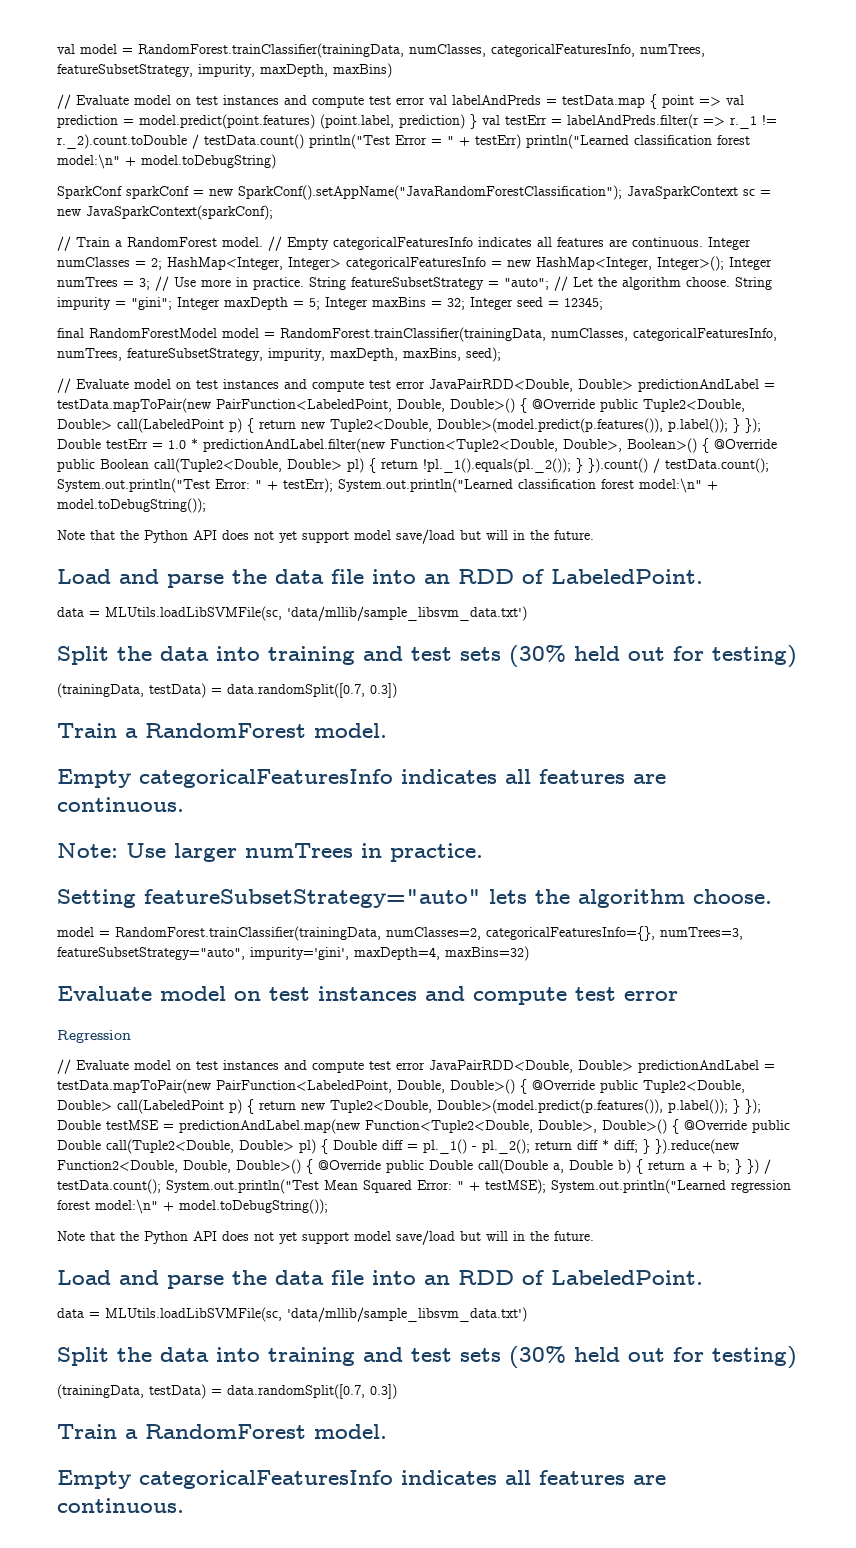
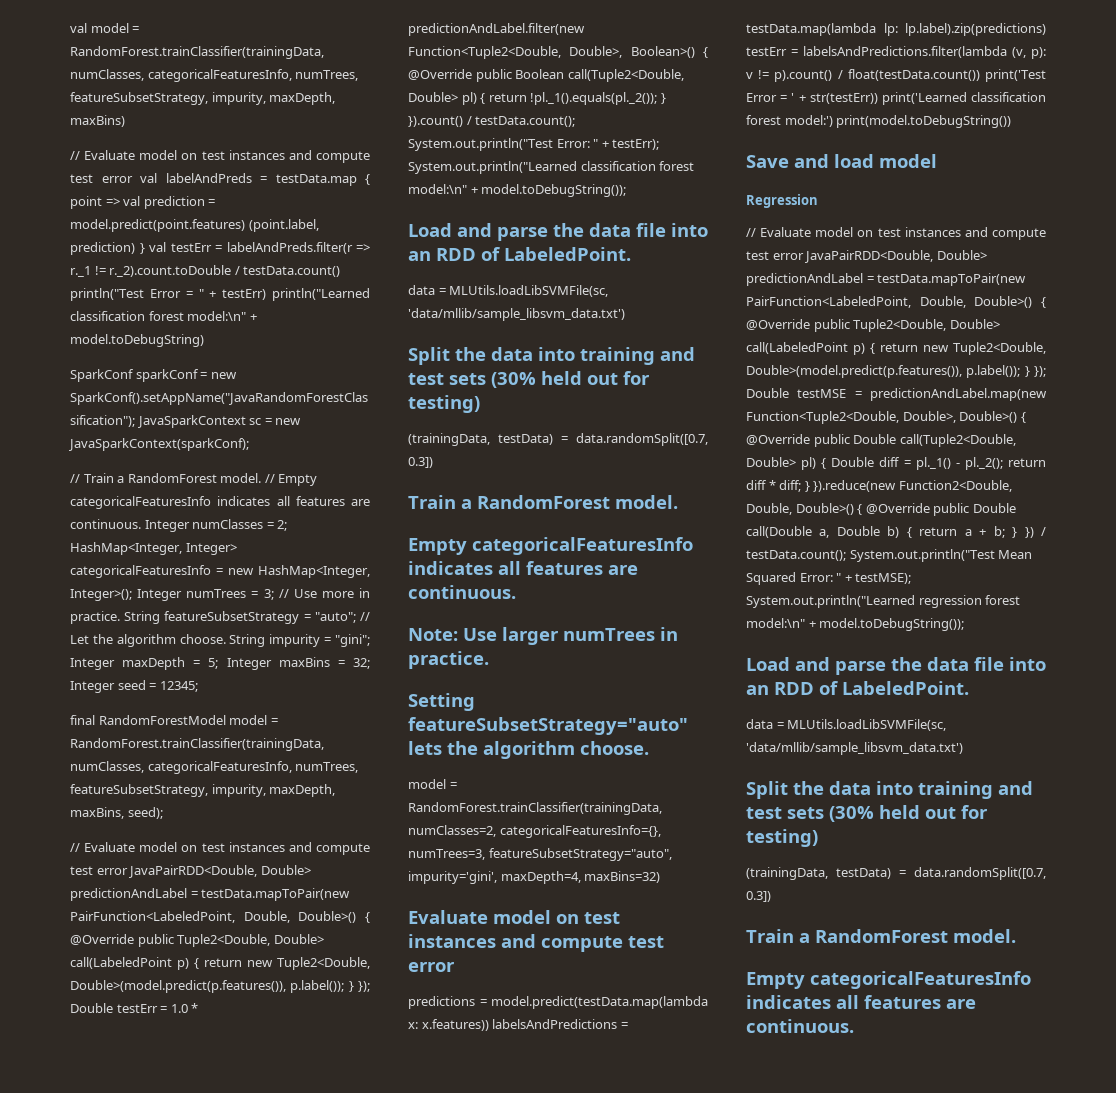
[57,529,594,544] // Note that the Python API does not yet support model save/load but will in the future. -> (627, 190) none
(678, 996) none -> [408,996,708,1009] [408,1019,628,1031] [746,23,1046,36] [746,46,1046,59] [746,69,1046,82] [746,92,1046,105] [746,115,1012,128] [746,154,937,168] // predictions = model.predict(testData.map(lambda x: x.features)) labelsAndPredictions = testData.map(lambda lp: lp.label).zip(predictions) testErr = labelsAndPredictions.filter(lambda (v, p): v != p).count() / float(testData.count()) print('Test Error = ' + str(testErr)) print('Learned classification forest model:') print(model.toDebugString()) // Save and load model
[57,1230,594,1245] // Note that the Python API does not yet support model save/load but will in the future. -> (965, 624) none

